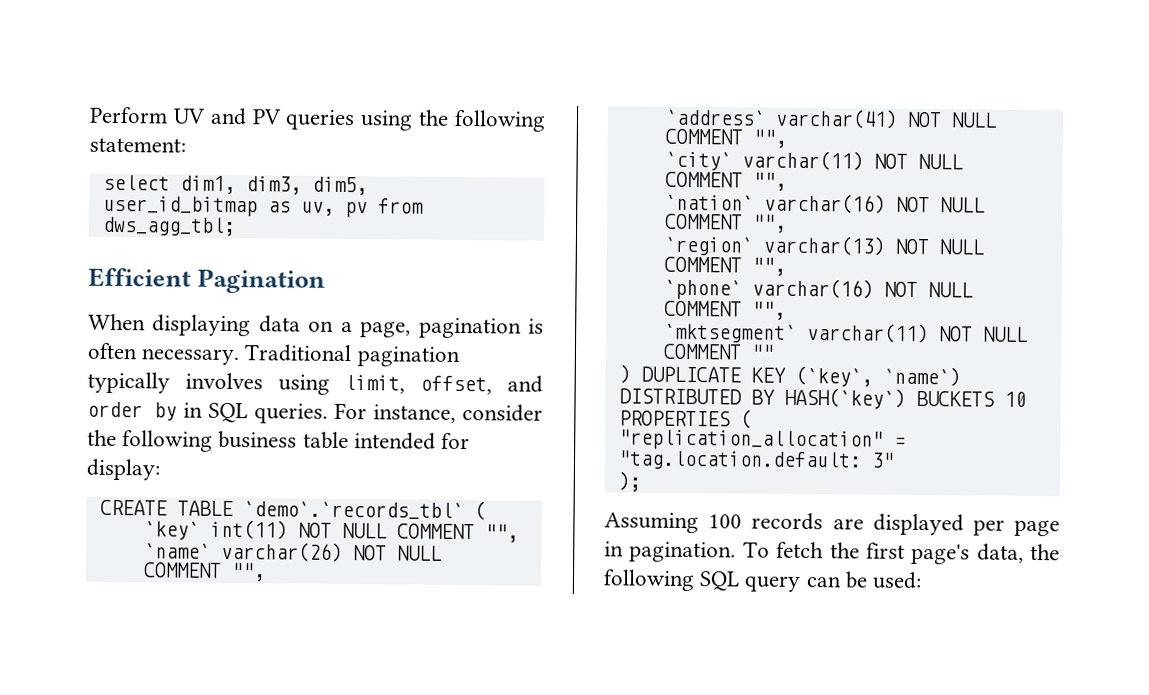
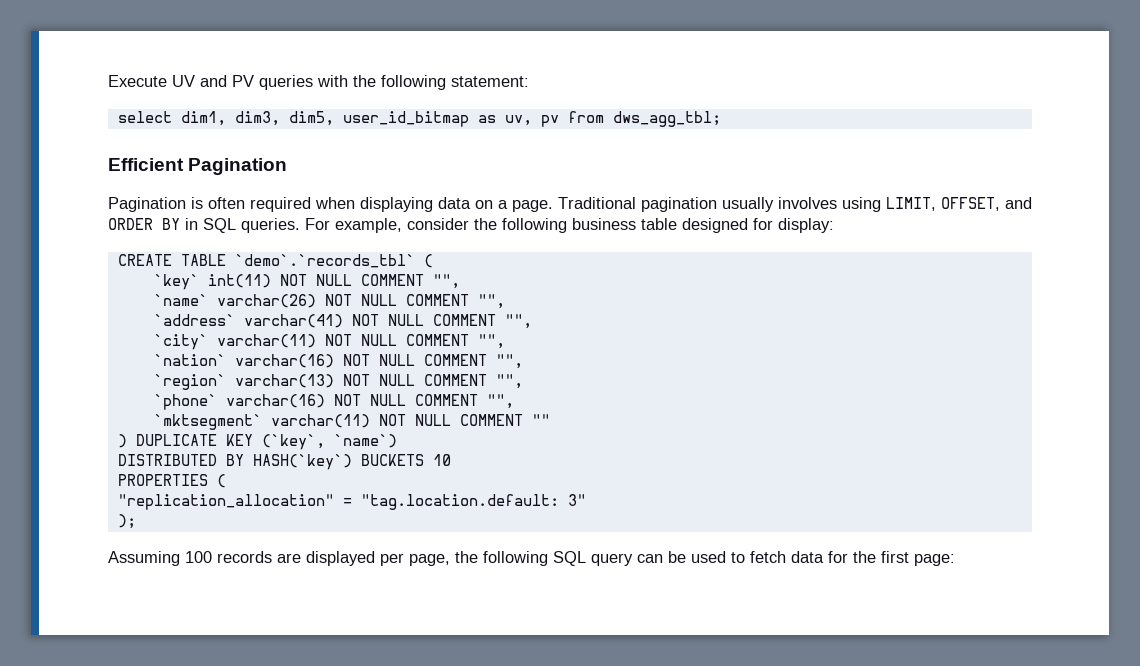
[89,106,168,124] Perform -> [108,75,167,87] Execute
[360,110,414,131] using -> [317,75,348,87] with
[88,313,544,339] [87,342,240,366] When displaying data on a page, pagination is often necessary. -> [108,197,553,212] Pagination is often required when displaying data on a page.
[87,371,170,394] typically -> [722,197,774,212] usually
[344,374,543,395] [87,401,178,421] limit, offset, and order by -> [886,197,1032,211] [108,218,180,230] LIMIT, OFFSET, and ORDER BY
[373,404,457,423] instance, -> [335,218,402,233] example,
[353,432,436,450] intended -> [682,218,748,233] designed
[1014,519,1060,537] [604,541,1024,565] page in pagination. To fetch the first page's data, -> [409,554,450,566] page,
[872,571,923,590] used: -> [691,551,955,566] used to fetch data for the first page:

